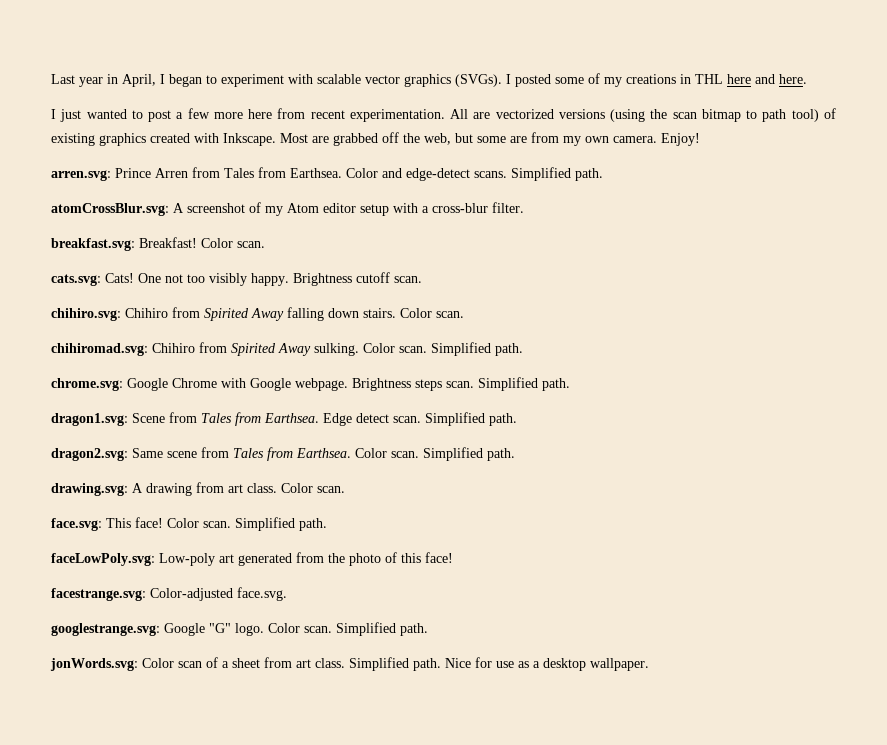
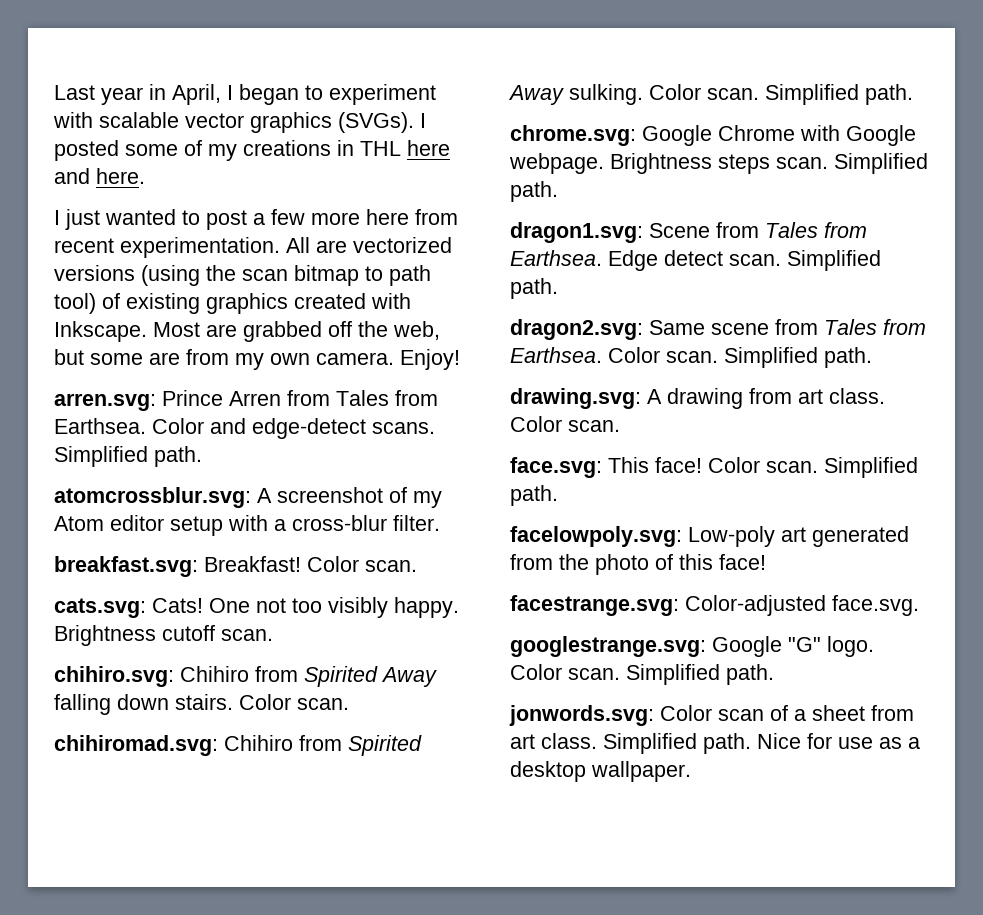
[51,203,169,216] atomCrossBlur.svg: -> [54,487,251,508] atomcrossblur.svg:
[51,553,155,566] faceLowPoly.svg: -> [510,526,682,547] facelowpoly.svg:
[50,658,138,671] jonWords.svg: -> [509,705,654,726] jonwords.svg:

